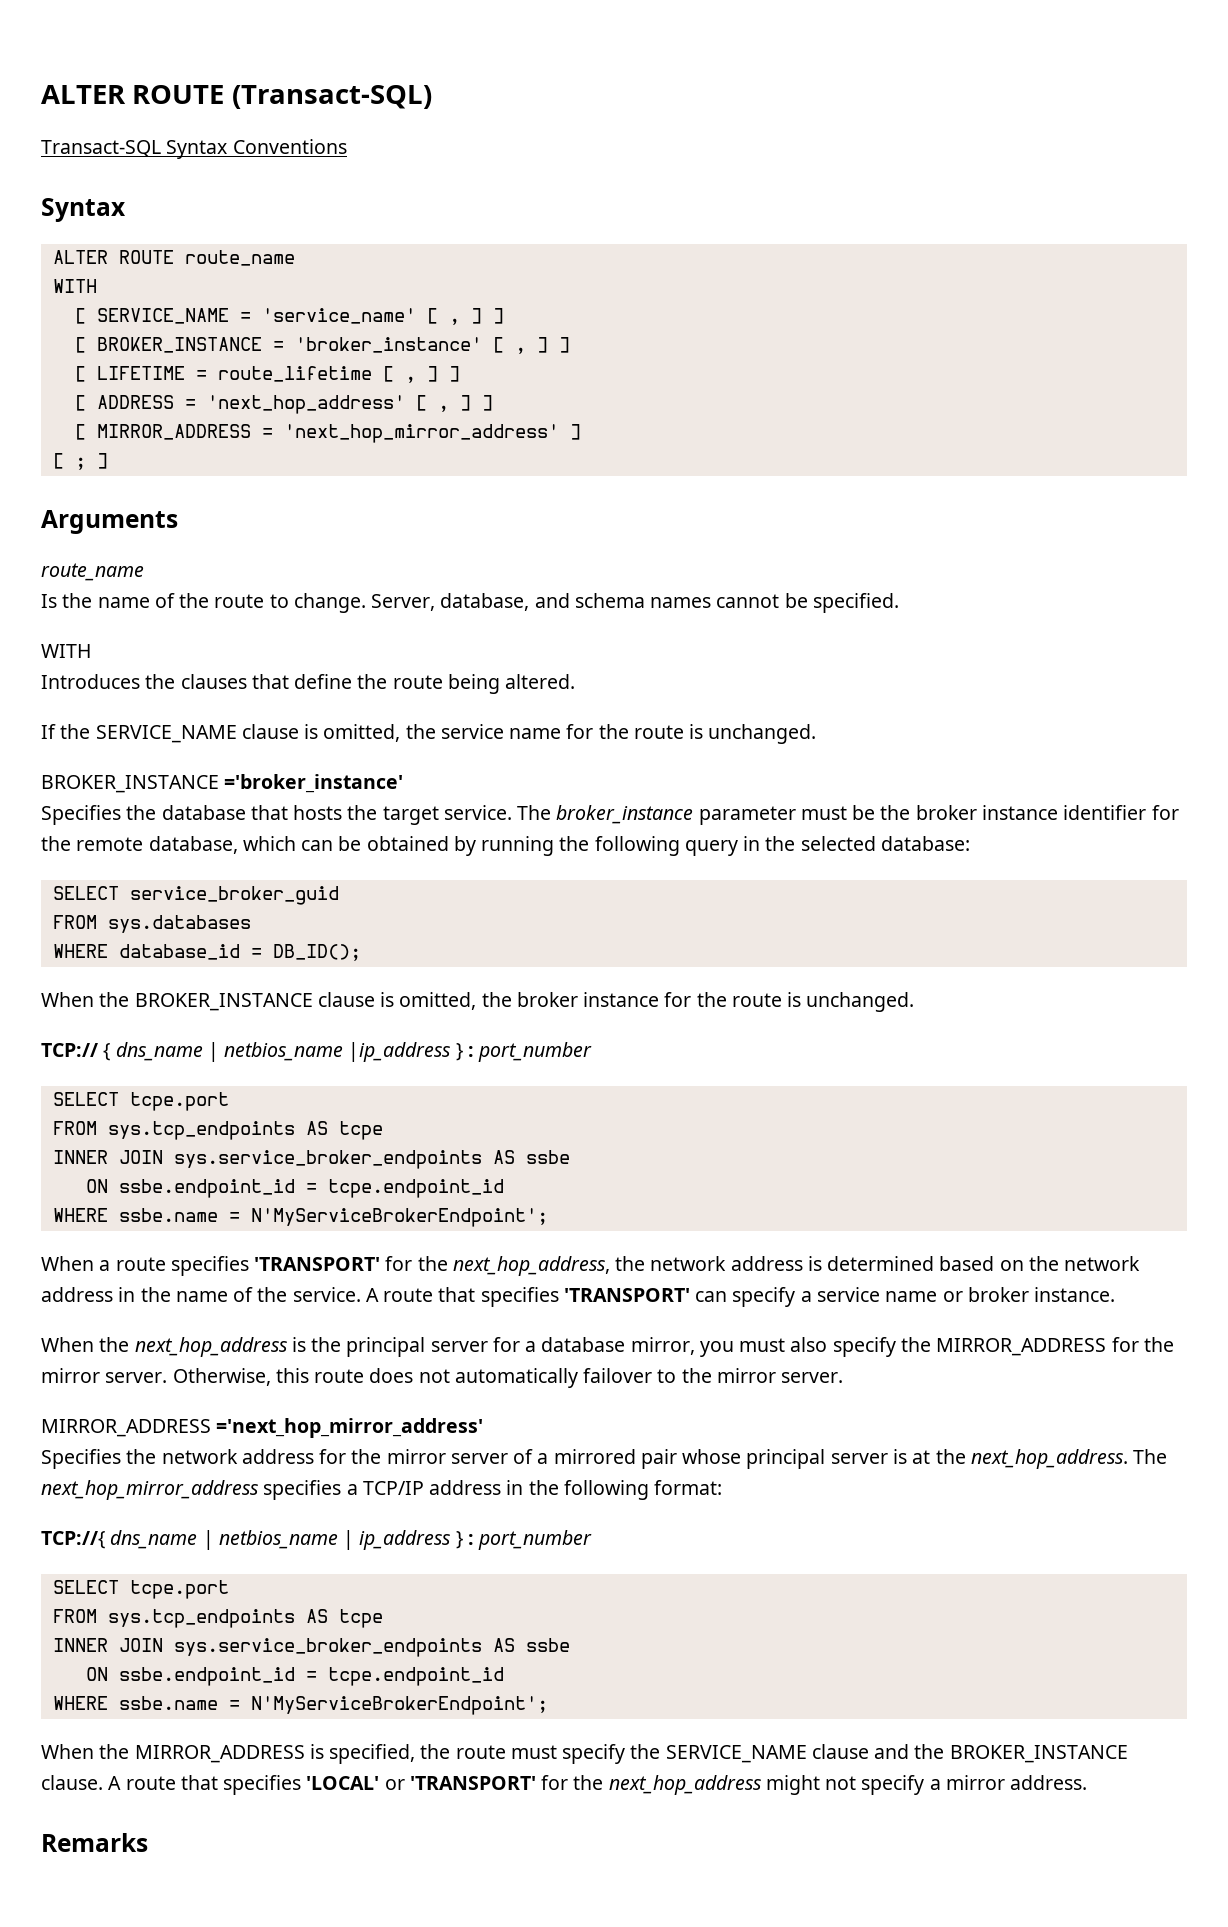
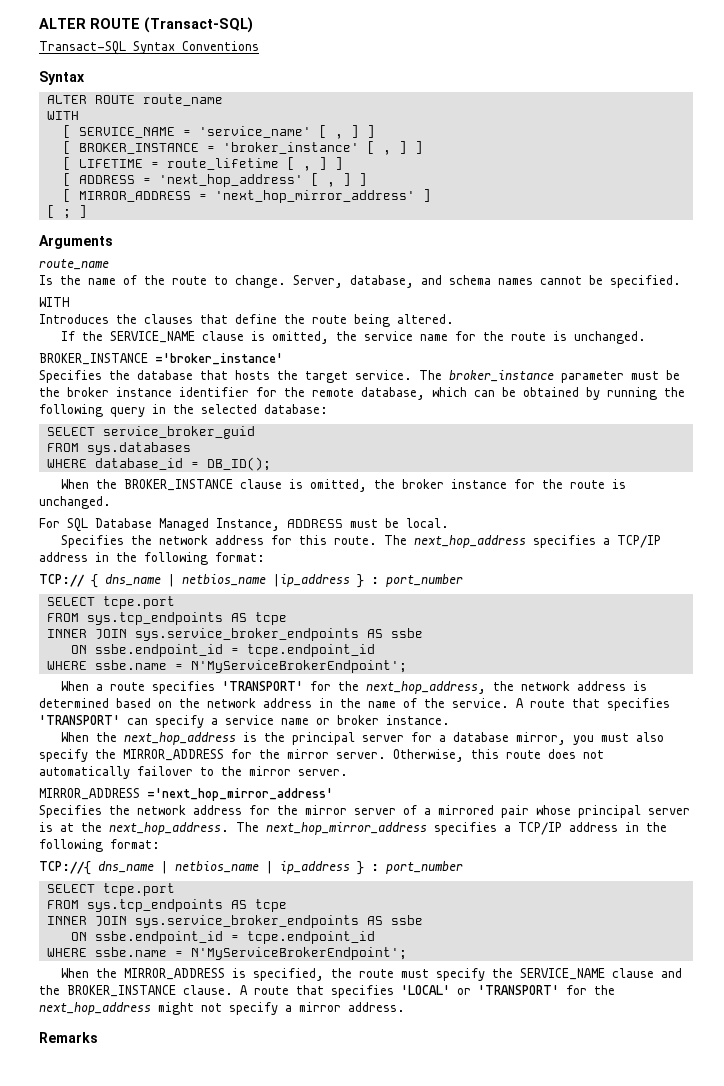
(915, 1002) none -> [39,518,449,532] [61,535,662,548] [39,552,265,565] // For SQL Database Managed Instance, ADDRESS must be local. // Specifies the network address for this route. The next_hop_address specifies a TCP/IP address in the following format:

